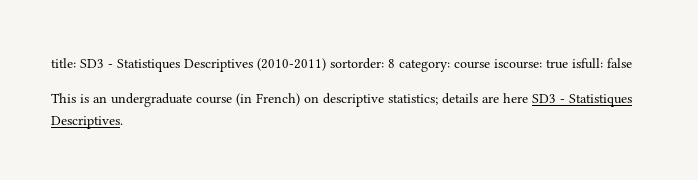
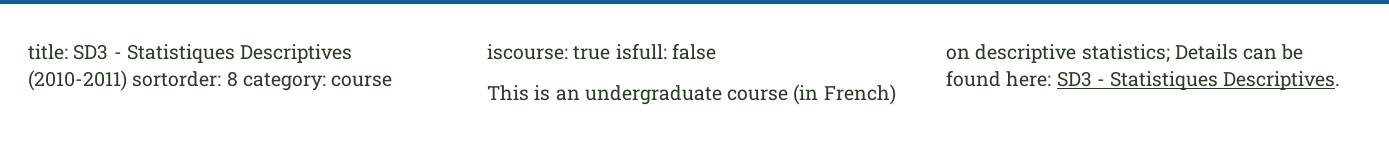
[442,93,528,104] details are here -> [1174,44,1304,60] [946,70,1052,87] Details can be found here:

